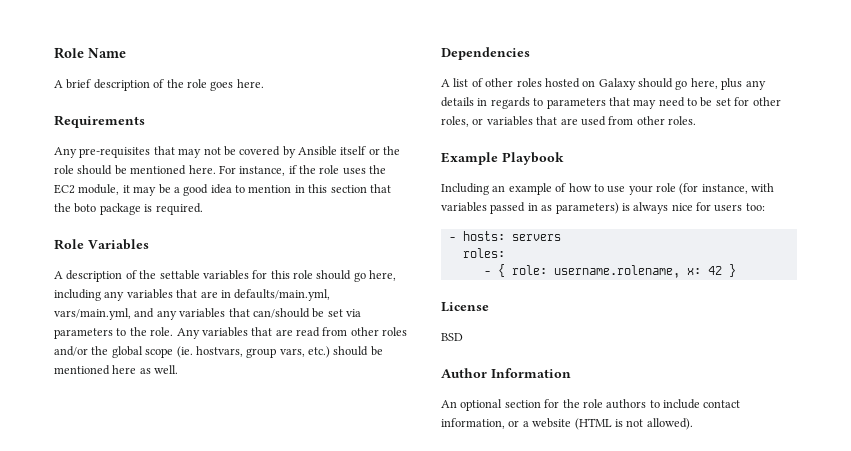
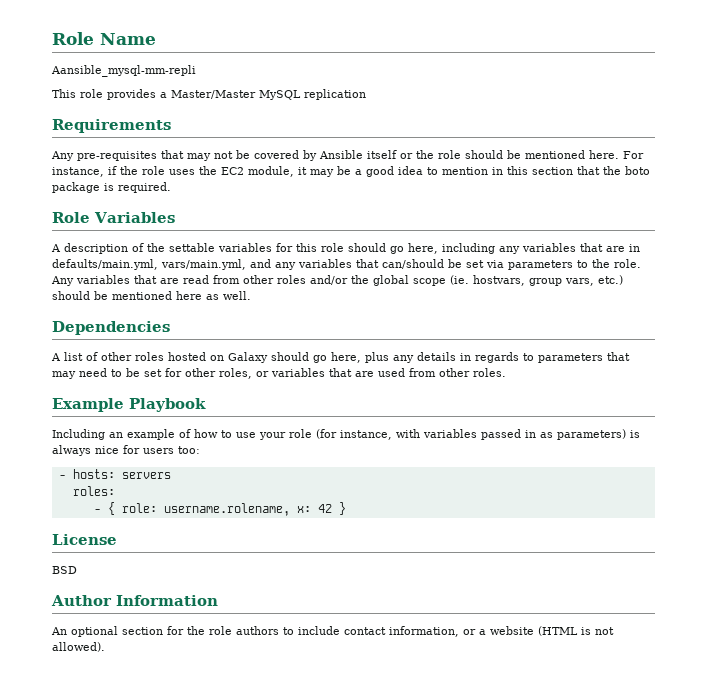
[54,79,264,91] A brief description of the role goes here. -> [51,65,196,77] [52,89,366,100] Aansible_mysql-mm-repli // This role provides a Master/Master MySQL replication

